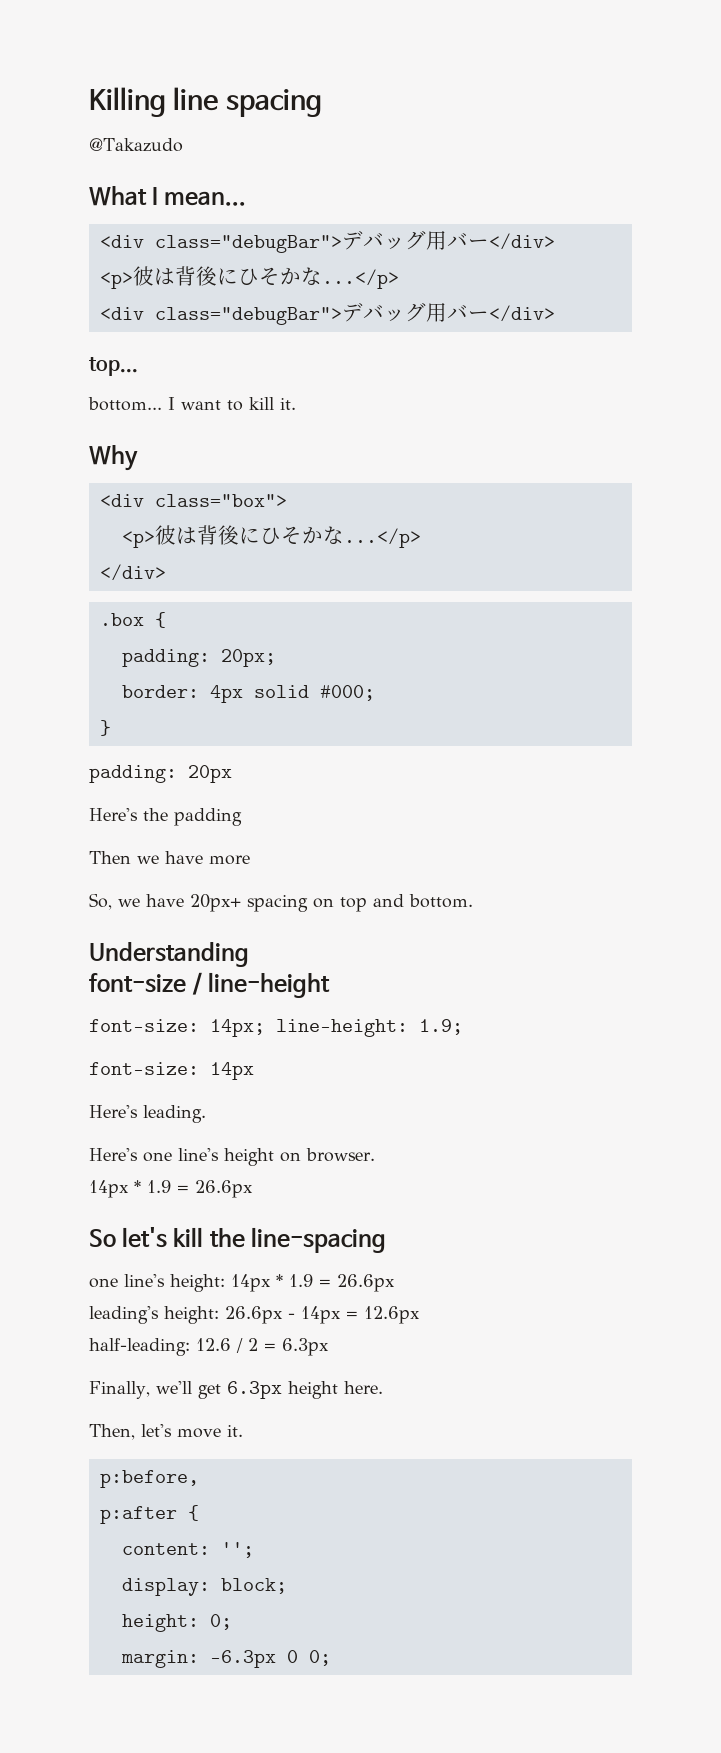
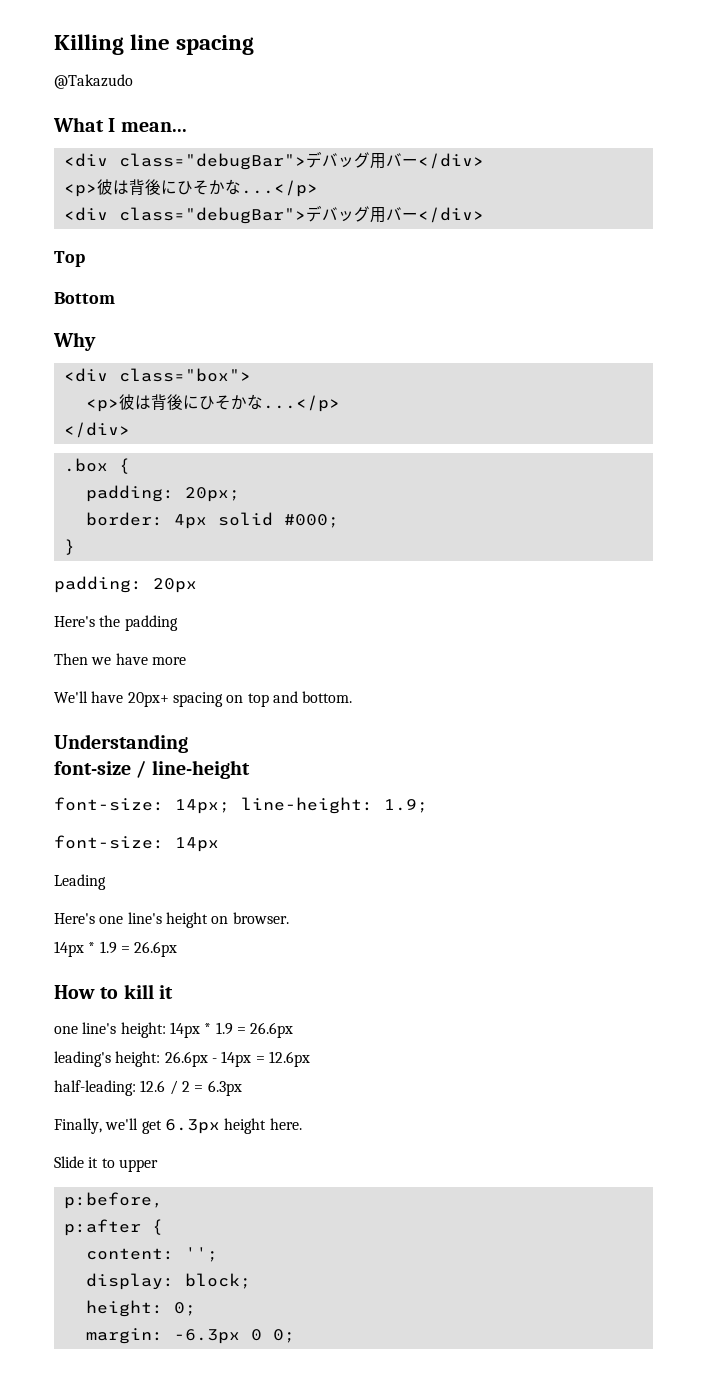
[89,357,138,376] [88,397,296,411] top... // bottom... I want to kill it. -> [54,251,85,267] [54,292,115,304] Top // Bottom
[89,893,140,910] So, we -> [54,691,88,703] We'll
[89,1105,206,1123] Here's leading. -> [54,874,106,890] Leading
[89,1227,386,1253] So let's kill the line-spacing -> [54,984,174,999] How to kill it
[89,1424,243,1440] Then, let's move it. -> [54,1156,158,1172] Slide it to upper

